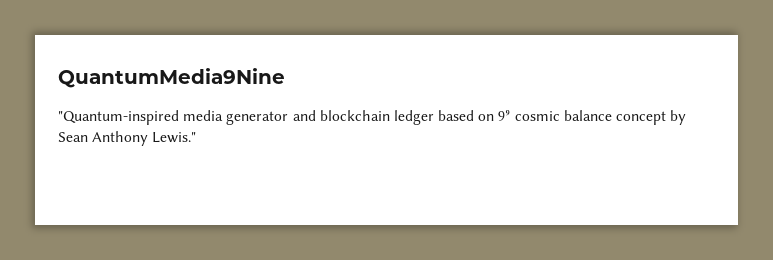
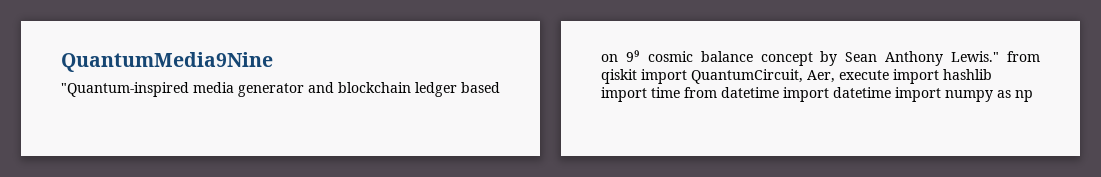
(197, 137) none -> [1007,51,1040,62] [601,69,992,84] [601,87,1033,102] from qiskit import QuantumCircuit, Aer, execute import hashlib import time from datetime import datetime import numpy as np

